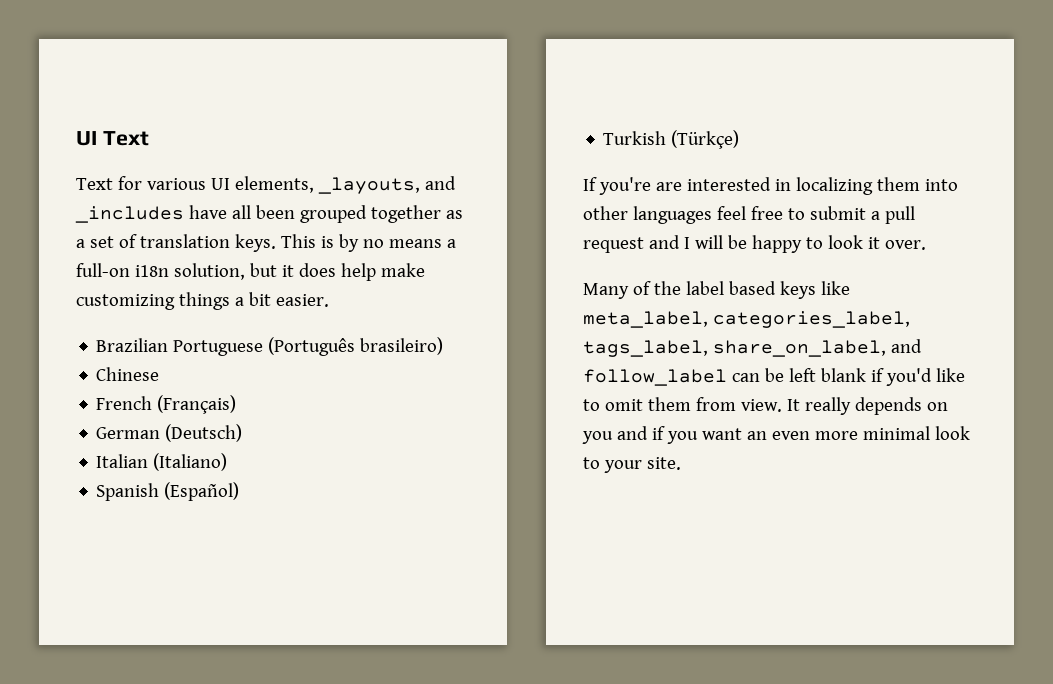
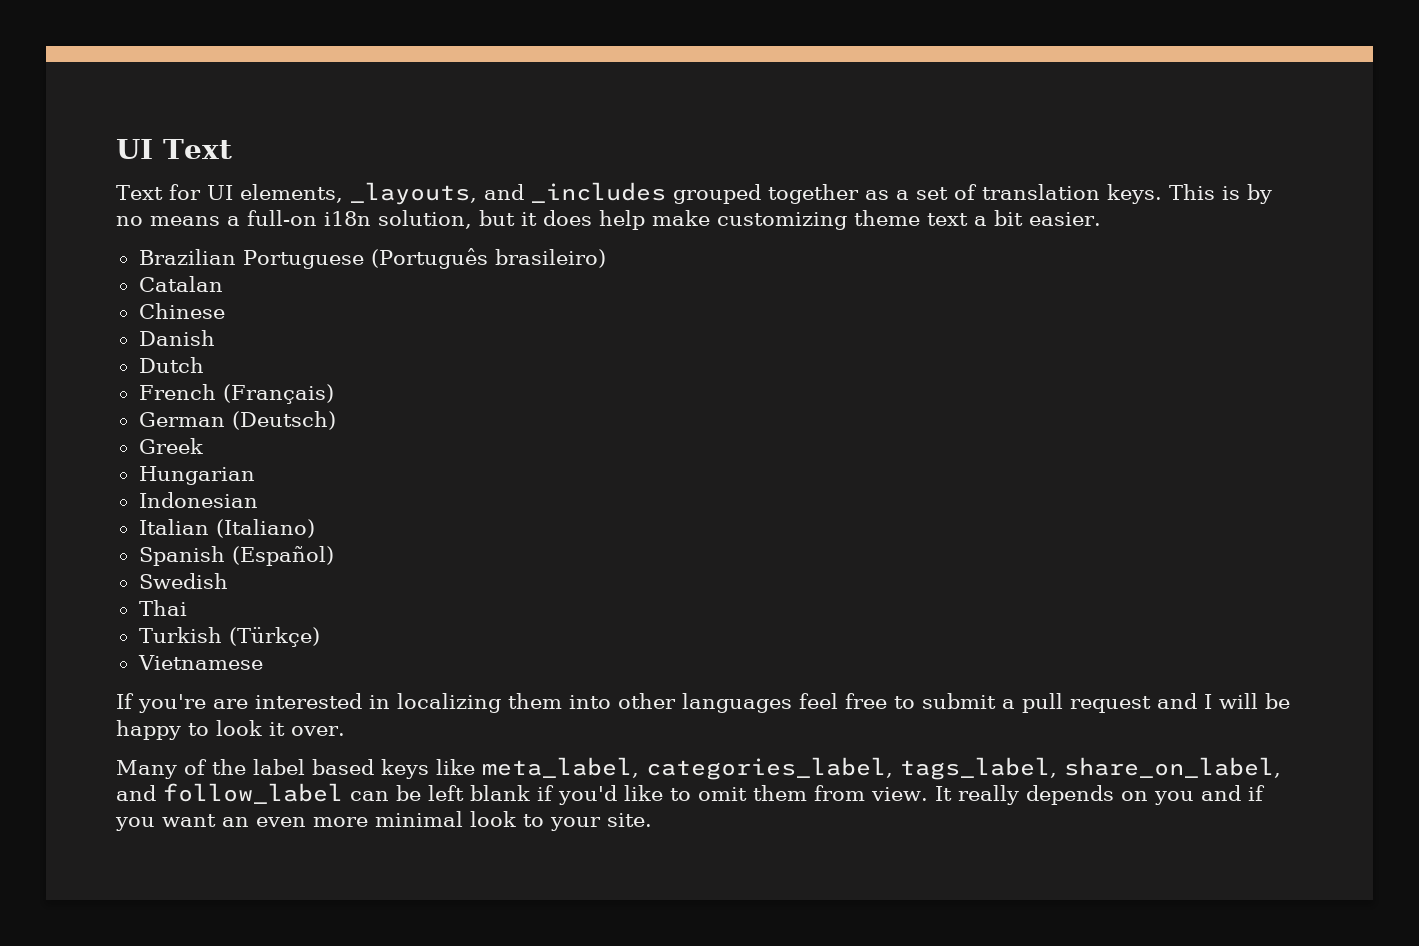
[146,178,206,190] various -> (201, 192) none
[188,205,295,219] have all been -> (666, 192) none
[178,292,230,310] things -> [854,210,968,226] theme text
(444, 346) none -> [138,276,223,292] // Catalan
(160, 374) none -> [138,330,215,346] [138,357,204,373] // Danish // Dutch
(243, 433) none -> [138,438,203,454] [138,466,255,485] [138,492,258,508] // Greek // Hungarian // Indonesian
(240, 491) none -> [138,573,228,589] [138,600,187,616] // Swedish // Thai
(740, 139) none -> [137,655,263,670] // Vietnamese

